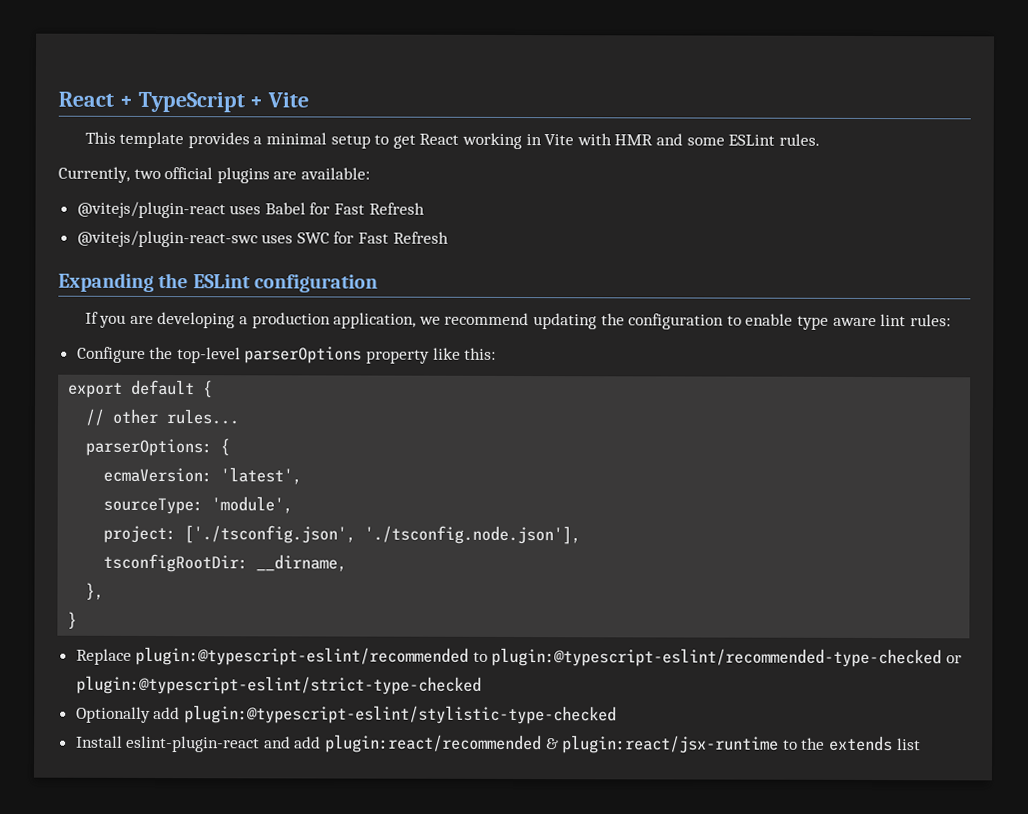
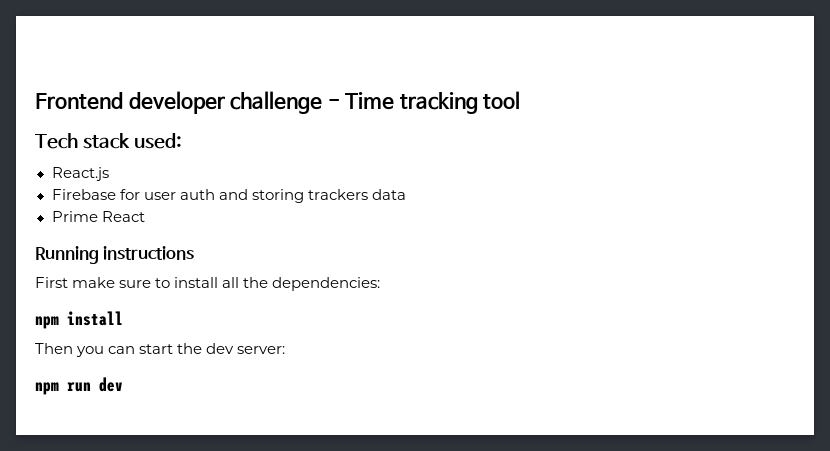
[58,91,310,113] [84,131,820,150] [58,166,370,184] [76,201,425,219] [76,230,449,248] [58,272,379,293] [84,311,951,330] [76,346,497,364] [68,379,214,398] [85,408,240,426] [85,438,231,457] [103,467,303,485] [103,496,294,515] [103,525,582,545] [103,553,348,573] [85,582,105,600] [67,611,78,629] [75,646,963,668] [75,675,482,695] [75,705,617,725] [75,734,921,754] React + TypeScript + Vite // This template provides a minimal setup to get React working in Vite with HMR and some ESLint rules. // Currently, two official plugins are available: // @vitejs/plugin-react uses Babel for Fast Refresh // @vitejs/plugin-react-swc uses SWC for Fast Refresh // Expanding the ESLint configuration // If you are developing a production application, we recommend updating the configuration to enable type aware lint rules: // Configure the top-level parserOptions property like this: // export default { // // other rules... // parserOptions: { // ecmaVersion: 'latest', // sourceType: 'module', // project: ['./tsconfig.json', './tsconfig.node.json'], // tsconfigRootDir: __dirname, // }, // } // Replace plugin:@typescript-eslint/recommended to plugin:@typescript-eslint/recommended-type-checked or plugin:@typescript-eslint/strict-type-checked // Optionally add plugin:@typescript-eslint/stylistic-type-checked // Install eslint-plugin-react and add plugin:react/recommended & plugin:react/jsx-runtime to the extends list -> [35,91,521,114] [35,133,182,149] [51,167,109,181] [51,189,406,203] [51,211,145,222] [35,246,195,264] [35,277,381,291] [35,311,123,329] [35,343,286,357] [35,377,123,395] Frontend developer challenge - Time tracking tool // Tech stack used: // React.js // Firebase for user auth and storing trackers data // Prime React // Running instructions // First make sure to install all the dependencies: // npm install // Then you can start the dev server: // npm run dev

